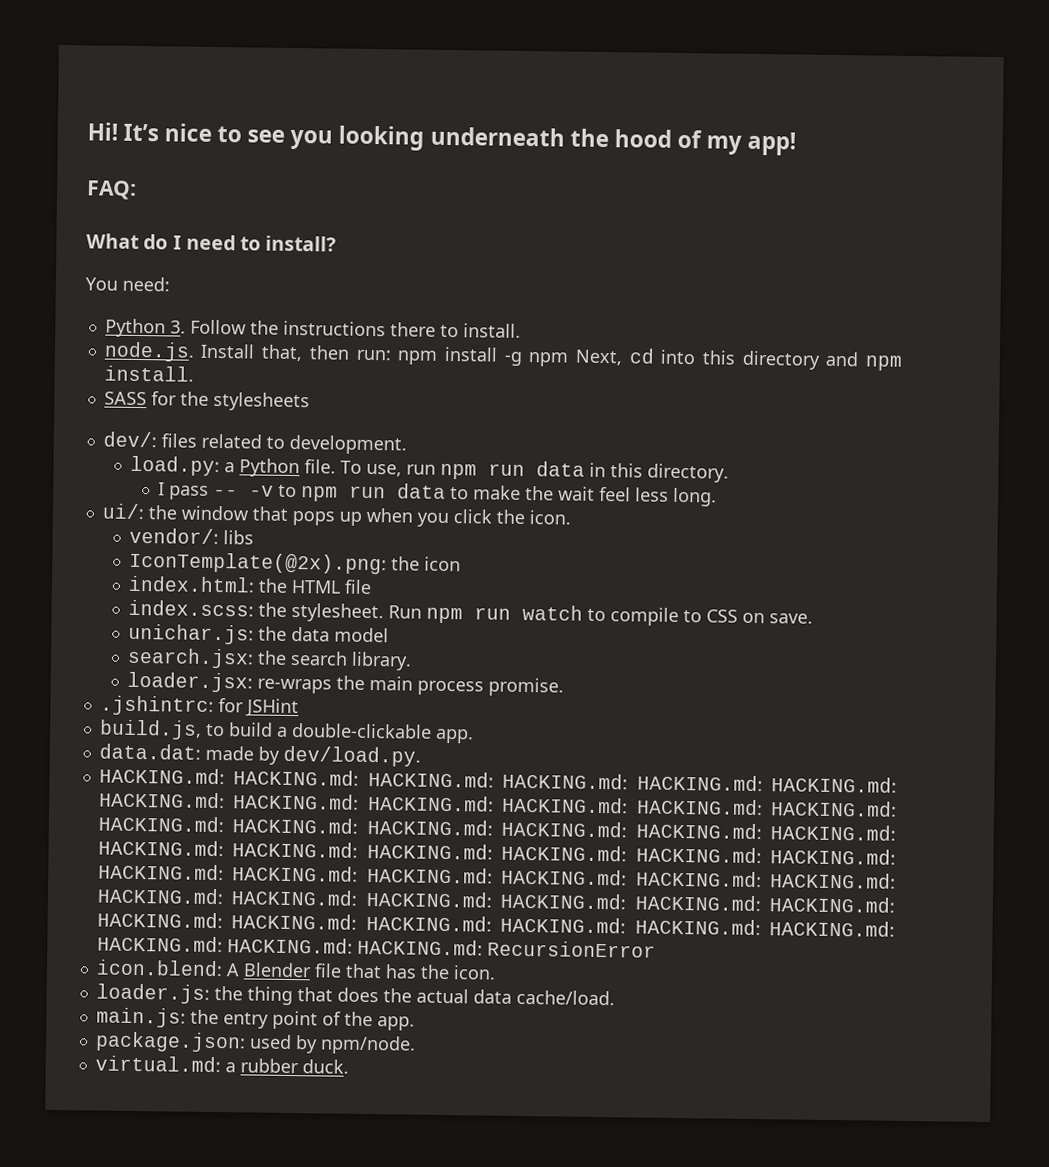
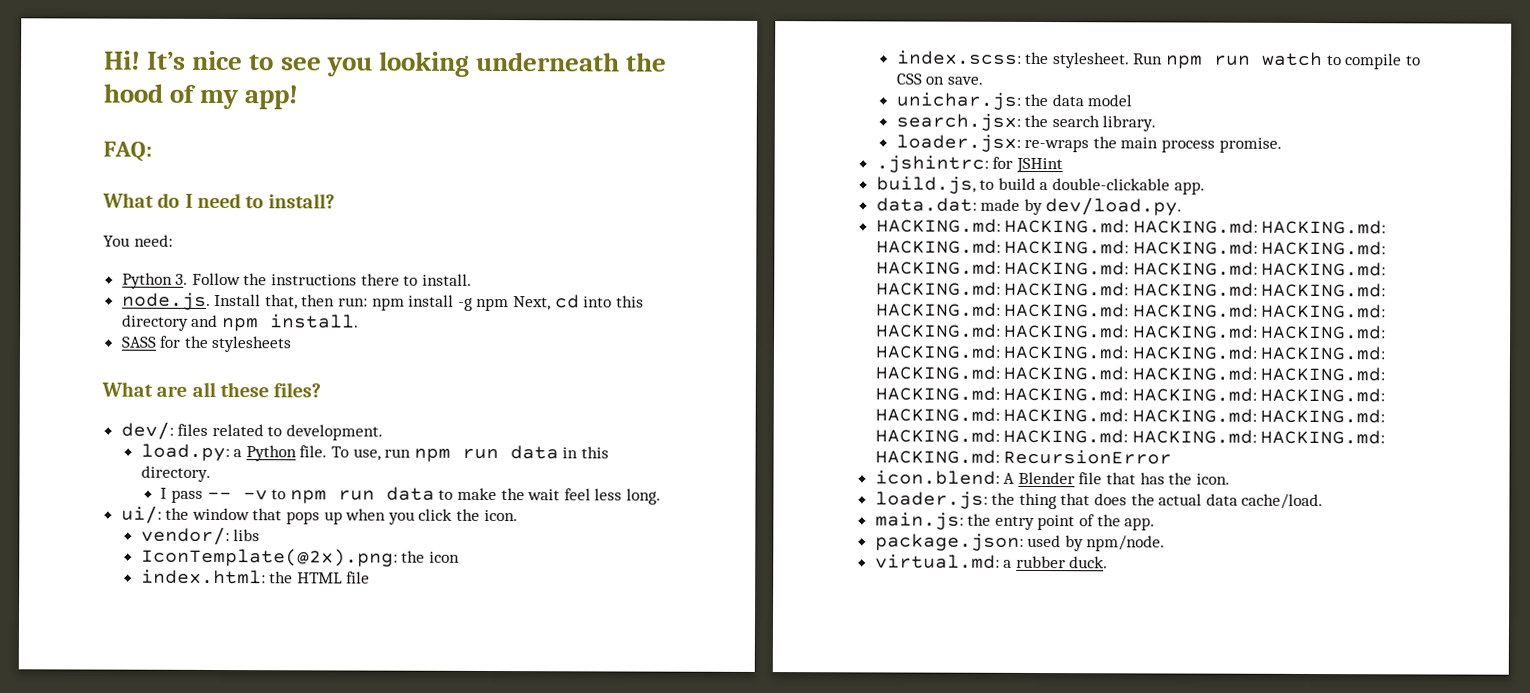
(310, 401) none -> [101,381,322,398] // What are all these files?

